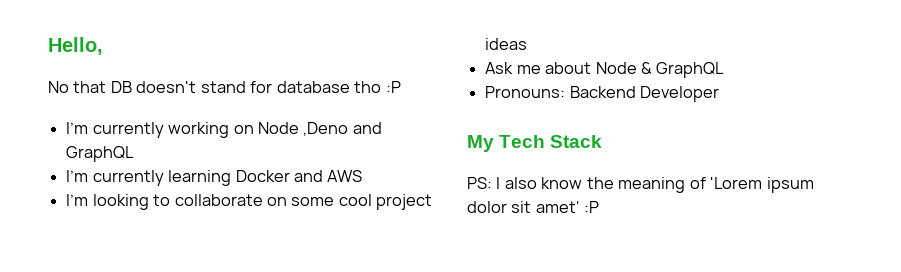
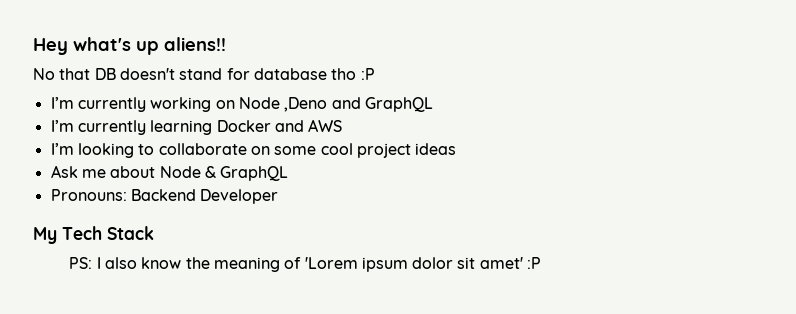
[48,37,103,55] Hello, -> [33,37,226,55] Hey what's up aliens!!

